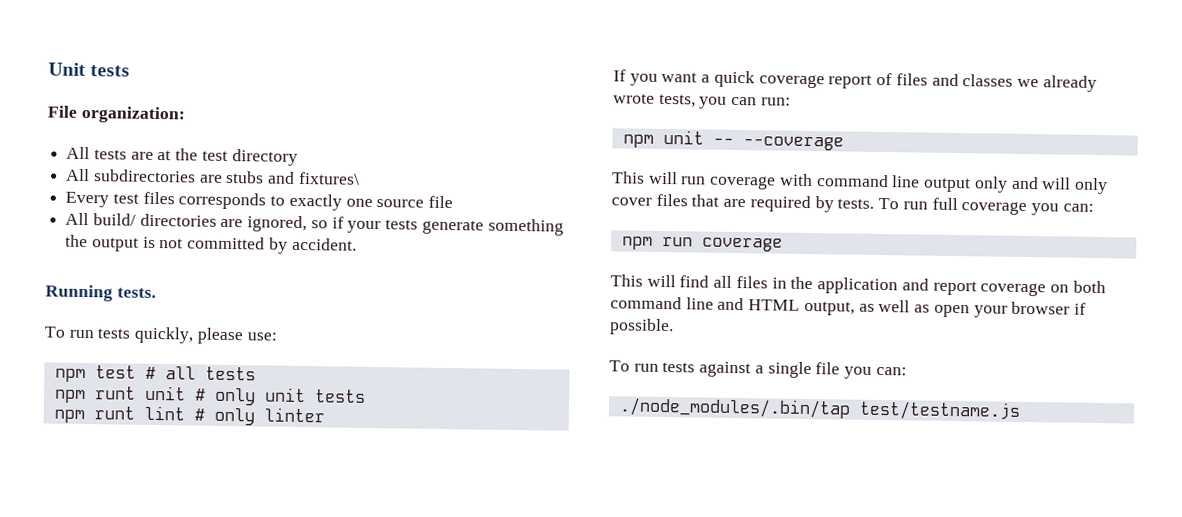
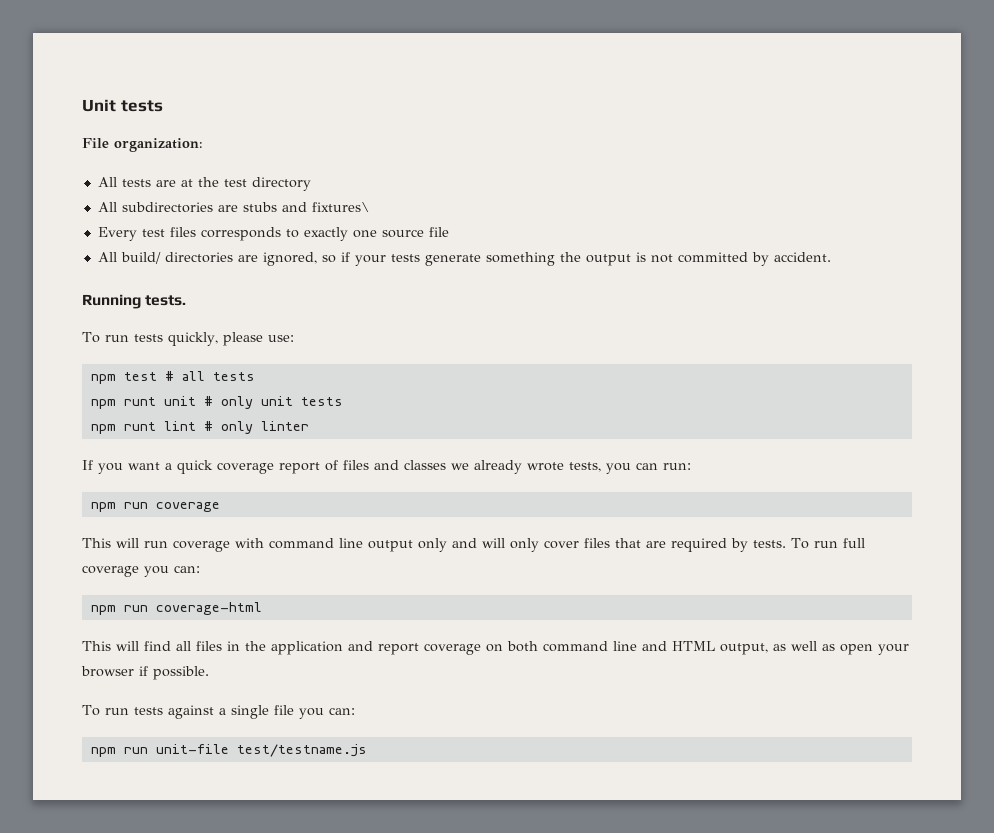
[662,129,844,151] unit -- --coverage -> [123,502,220,512] run coverage
[701,237,783,252] coverage -> [155,602,262,615] coverage-html
[618,397,851,419] ./node_modules/.bin/tap -> [90,744,229,757] npm run unit-file

